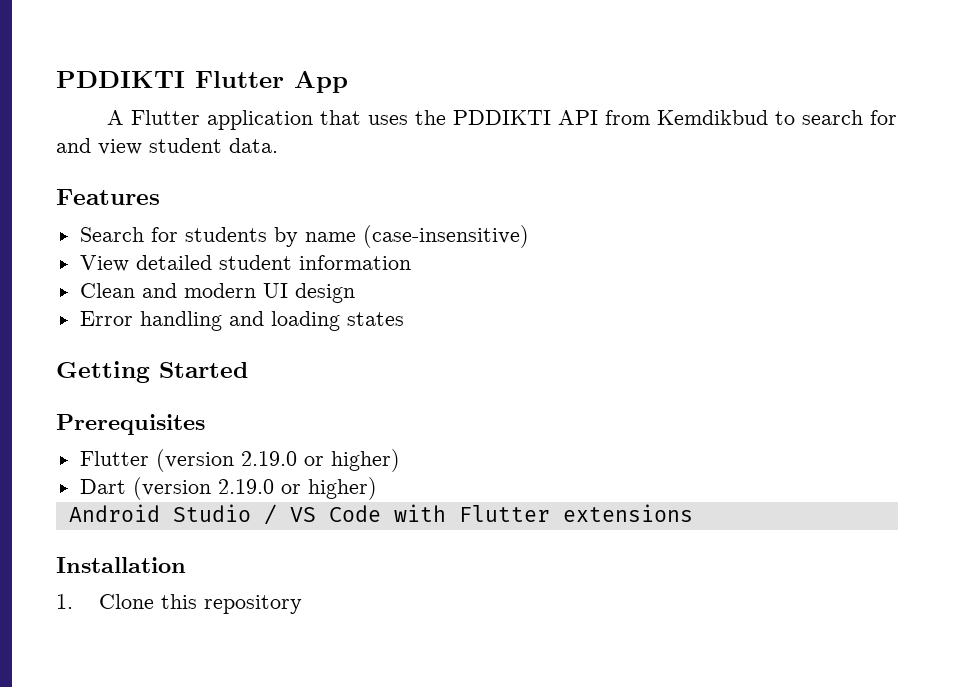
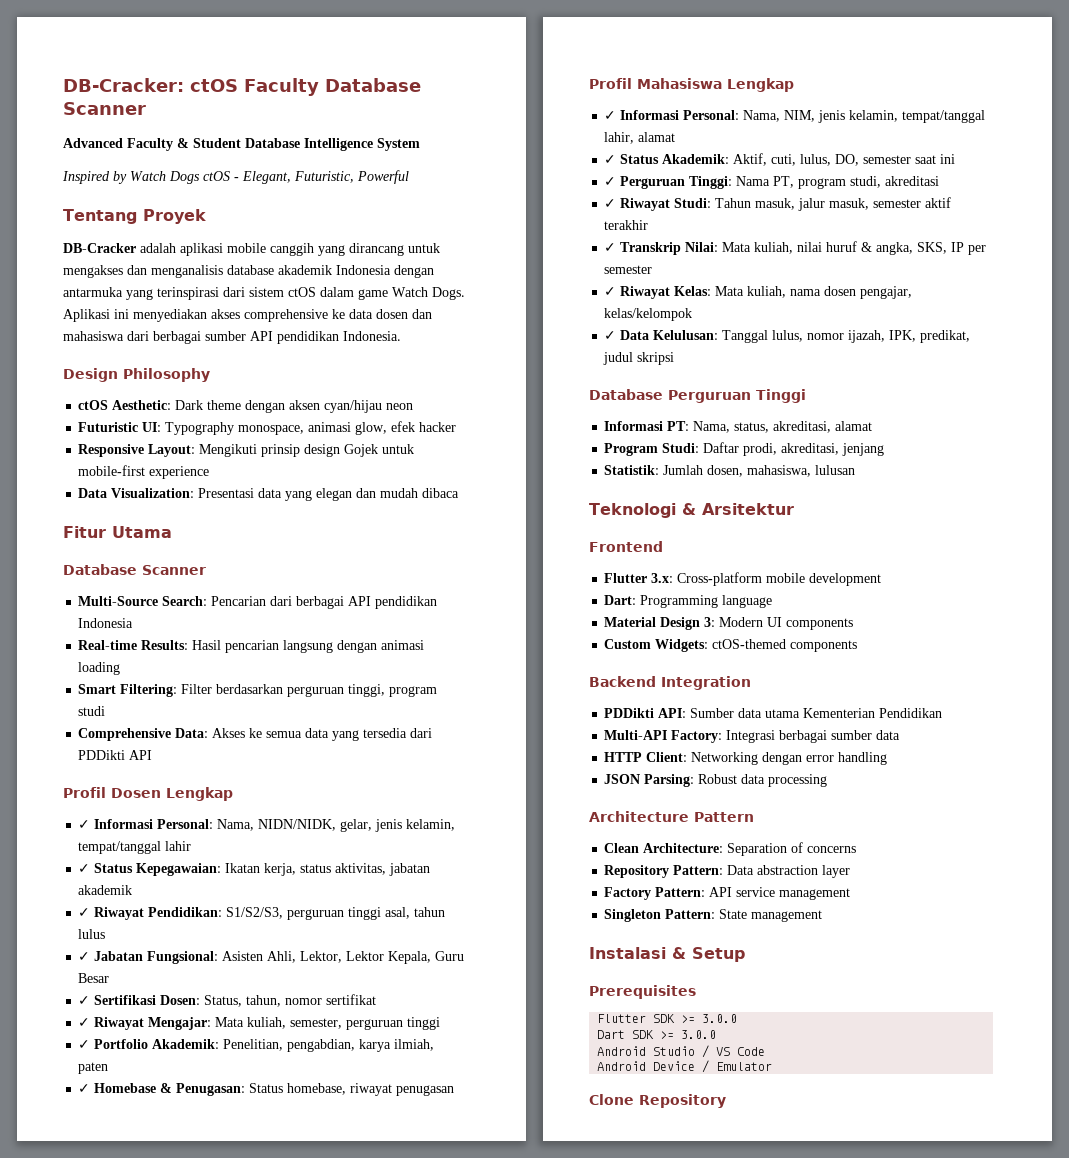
[56,71,348,93] [107,110,898,130] [56,138,278,155] [56,189,160,205] [79,225,529,248] [79,255,411,272] [79,283,355,303] [79,311,404,331] [56,361,248,383] [56,414,205,435] [79,449,400,472] [79,477,377,500] PDDIKTI Flutter App // A Flutter application that uses the PDDIKTI API from Kemdikbud to search for and view student data. // Features // Search for students by name (case-insensitive) // View detailed student information // Clean and modern UI design // Error handling and loading states // Getting Started // Prerequisites // Flutter (version 2.19.0 or higher) // Dart (version 2.19.0 or higher) -> [63,78,421,96] [63,102,146,115] [63,138,420,151] [62,170,409,184] [63,209,206,224] [63,243,440,256] [63,265,434,278] [63,287,465,300] [63,309,432,322] [63,331,401,344] [63,368,210,382] [78,400,414,413] [78,421,457,435] [78,444,415,457] [78,465,210,479] [78,488,460,501] [63,526,172,538] [63,564,206,575] [78,596,438,609] [78,618,134,628] [78,640,425,653] [78,662,121,675] [78,684,438,697] [78,706,106,716] [78,728,433,741] [78,750,153,760] [63,787,233,801] [78,819,456,832] [78,841,192,854] [78,863,431,876] [78,885,133,895] [78,907,446,920] [78,929,106,939] [78,951,465,964] [78,973,110,983] [78,994,377,1007] [78,1017,441,1030] [78,1039,435,1052] [78,1062,109,1074] [78,1083,455,1096] [589,78,794,92] [604,110,986,123] [604,132,676,144] [604,153,956,166] [604,176,940,189] [604,197,952,211] [604,220,649,230] [604,241,987,255] [604,265,653,274] [604,286,913,299] [604,308,693,321] [604,330,971,343] [603,352,675,365] [589,389,806,403] [604,421,873,433] [604,442,885,456] [604,465,856,477] [589,503,794,518] [589,541,663,552] [604,572,882,586] [604,595,773,608] [604,617,854,630] [604,639,858,652] [589,676,751,690] [604,708,943,718] [604,730,901,743] [604,752,888,765] [604,774,828,787] [589,811,754,822] [604,842,857,856] [604,865,851,878] [604,887,851,900] [604,909,823,922] [589,947,745,962] [589,985,696,999] [597,1014,738,1023] [597,1030,717,1039] DB-Cracker: ctOS Faculty Database Scanner // Advanced Faculty & Student Database Intelligence System // Inspired by Watch Dogs ctOS - Elegant, Futuristic, Powerful // Tentang Proyek // DB-Cracker adalah aplikasi mobile canggih yang dirancang untuk mengakses dan menganalisis database akademik Indonesia dengan antarmuka yang terinspirasi dari sistem ctOS dalam game Watch Dogs. Aplikasi ini menyediakan akses comprehensive ke data dosen dan mahasiswa dari berbagai sumber API pendidikan Indonesia. // Design Philosophy // ctOS Aesthetic: Dark theme dengan aksen cyan/hijau neon // Futuristic UI: Typography monospace, animasi glow, efek hacker // Responsive Layout: Mengikuti prinsip design Gojek untuk mobile-first experience // Data Visualization: Presentasi data yang elegan dan mudah dibaca // Fitur Utama // Database Scanner // Multi-Source Search: Pencarian dari berbagai API pendidikan Indonesia // Real-time Results: Hasil pencarian langsung dengan animasi loading // Smart Filtering: Filter berdasarkan perguruan tinggi, program studi // Comprehensive Data: Akses ke semua data yang tersedia dari PDDikti API // Profil Dosen Lengkap // ✓ Informasi Personal: Nama, NIDN/NIDK, gelar, jenis kelamin, tempat/tanggal lahir // ✓ Status Kepegawaian: Ikatan kerja, status aktivitas, jabatan akademik // ✓ Riwayat Pendidikan: S1/S2/S3, perguruan tinggi asal, tahun lulus // ✓ Jabatan Fungsional: Asisten Ahli, Lektor, Lektor Kepala, Guru Besar // ✓ Sertifikasi Dosen: Status, tahun, nomor sertifikat // ✓ Riwayat Mengajar: Mata kuliah, semester, perguruan tinggi // ✓ Portfolio Akademik: Penelitian, pengabdian, karya ilmiah, paten // ✓ Homebase & Penugasan: Status homebase, riwayat penugasan // Profil Mahasiswa Lengkap // ✓ Informasi Personal: Nama, NIM, jenis kelamin, tempat/tanggal lahir, alamat // ✓ Status Akademik: Aktif, cuti, lulus, DO, semester saat ini // ✓ Perguruan Tinggi: Nama PT, program studi, akreditasi // ✓ Riwayat Studi: Tahun masuk, jalur masuk, semester aktif terakhir // ✓ Transkrip Nilai: Mata kuliah, nilai huruf & angka, SKS, IP per semester // ✓ Riwayat Kelas: Mata kuliah, nama dosen pengajar, kelas/kelompok // ✓ Data Kelulusan: Tanggal lulus, nomor ijazah, IPK, predikat, judul skripsi // Database Perguruan Tinggi // Informasi PT: Nama, status, akreditasi, alamat // Program Studi: Daftar prodi, akreditasi, jenjang // Statistik: Jumlah dosen, mahasiswa, lulusan // Teknologi & Arsitektur // Frontend // Flutter 3.x: Cross-platform mobile development // Dart: Programming language // Material Design 3: Modern UI components // Custom Widgets: ctOS-themed components // Backend Integration // PDDikti API: Sumber data utama Kementerian Pendidikan // Multi-API Factory: Integrasi berbagai sumber data // HTTP Client: Networking dengan error handling // JSON Parsing: Robust data processing // Architecture Pattern // Clean Architecture: Separation of concerns // Repository Pattern: Data abstraction layer // Factory Pattern: API service management // Singleton Pattern: State management // Instalasi & Setup // Prerequisites // Flutter SDK >= 3.0.0 // Dart SDK >= 3.0.0
[393,504,693,522] [56,557,186,573] [56,594,302,614] with Flutter extensions // Installation // 1. Clone this repository -> [597,1060,773,1073] [589,1094,726,1108] // Android Device / Emulator // Clone Repository

